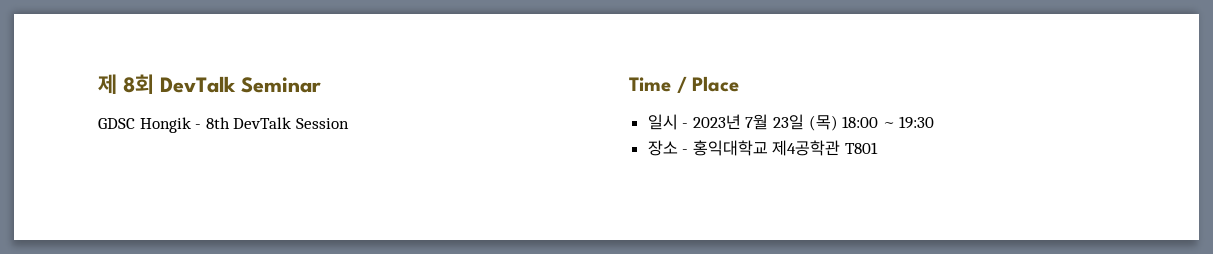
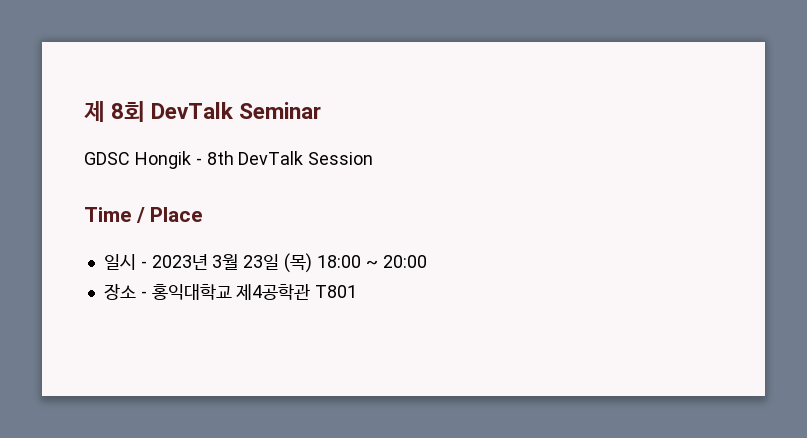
[745,114,769,130] 7월 -> [212,254,239,270] 3월
[899,116,935,129] 19:30 -> [382,255,427,268] 20:00

